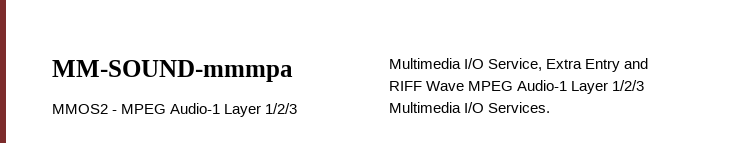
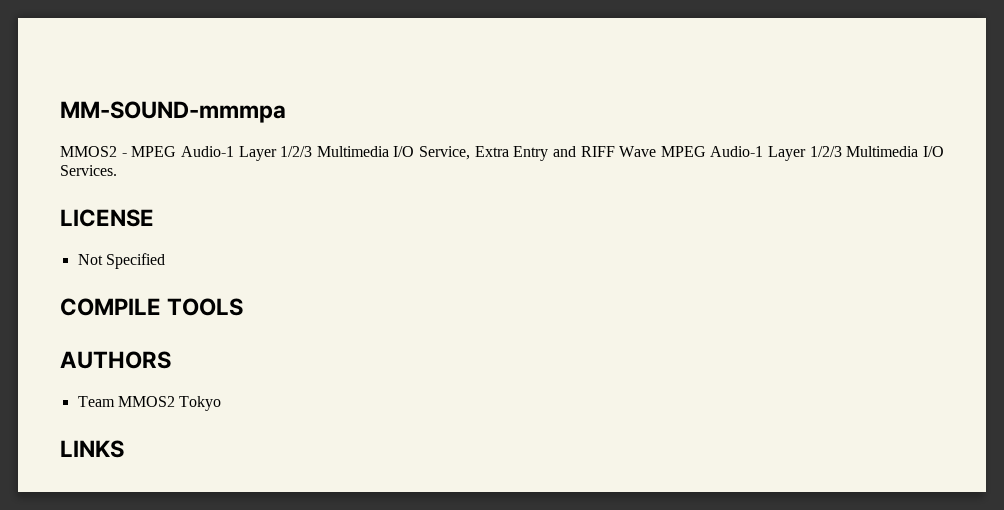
(551, 107) none -> [60,209,154,227] [77,253,165,269] [60,298,244,316] [60,351,171,369] [77,396,222,411] [60,440,124,458] // LICENSE // Not Specified // COMPILE TOOLS // AUTHORS // Team MMOS2 Tokyo // LINKS

